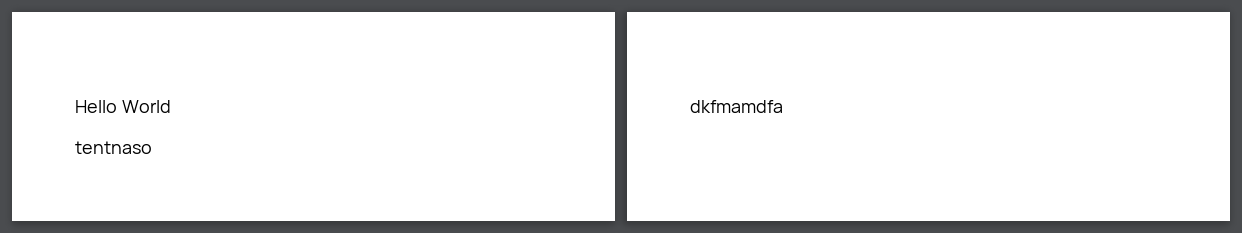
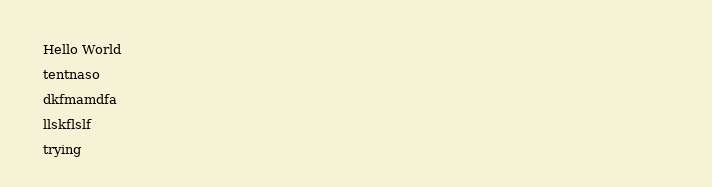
(783, 106) none -> [43,119,92,129] [43,145,81,157] // llskflslf // trying

